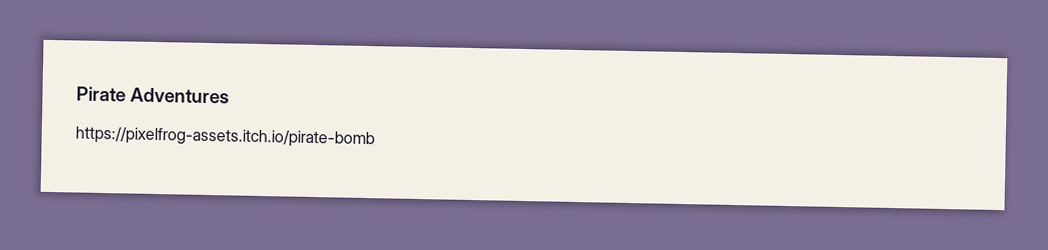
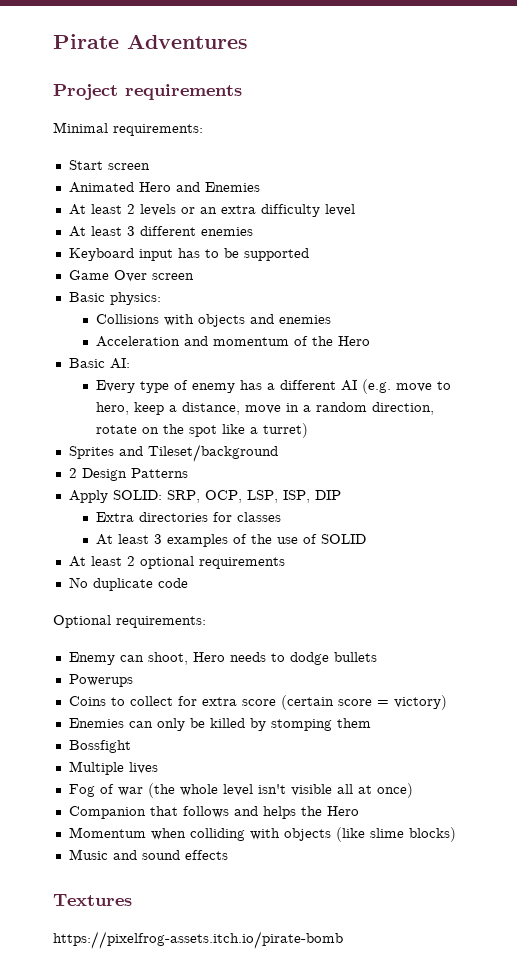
(229, 95) none -> [53,84,242,100] [53,122,203,136] [68,160,150,170] [68,182,260,193] [68,204,355,217] [68,226,253,237] [68,248,309,261] [68,270,194,282] [68,292,161,305] [95,314,331,327] [95,336,370,347] [68,358,130,369] [95,379,451,394] [95,402,434,415] [95,423,308,438] [68,444,278,462] [68,468,188,481] [68,490,341,503] [95,512,281,522] [95,534,366,547] [68,556,285,569] [68,577,188,591] [53,615,206,628] [68,652,377,665] [68,674,133,687] [68,695,447,710] [68,718,371,731] [68,740,131,753] [68,761,158,775] [68,783,413,798] [68,806,359,819] [68,827,456,842] [68,849,228,860] [53,894,132,906] // Project requirements // Minimal requirements: // Start screen // Animated Hero and Enemies // At least 2 levels or an extra difficulty level // At least 3 different enemies // Keyboard input has to be supported // Game Over screen // Basic physics: // Collisions with objects and enemies // Acceleration and momentum of the Hero // Basic AI: // Every type of enemy has a different AI (e.g. move to hero, keep a distance, move in a random direction, rotate on the spot like a turret) // Sprites and Tileset/background // 2 Design Patterns // Apply SOLID: SRP, OCP, LSP, ISP, DIP // Extra directories for classes // At least 3 examples of the use of SOLID // At least 2 optional requirements // No duplicate code // Optional requirements: // Enemy can shoot, Hero needs to dodge bullets // Powerups // Coins to collect for extra score (certain score = victory) // Enemies can only be killed by stomping them // Bossfight // Multiple lives // Fog of war (the whole level isn't visible all at once) // Companion that follows and helps the Hero // Momentum when colliding with objects (like slime blocks) // Music and sound effects // Textures

